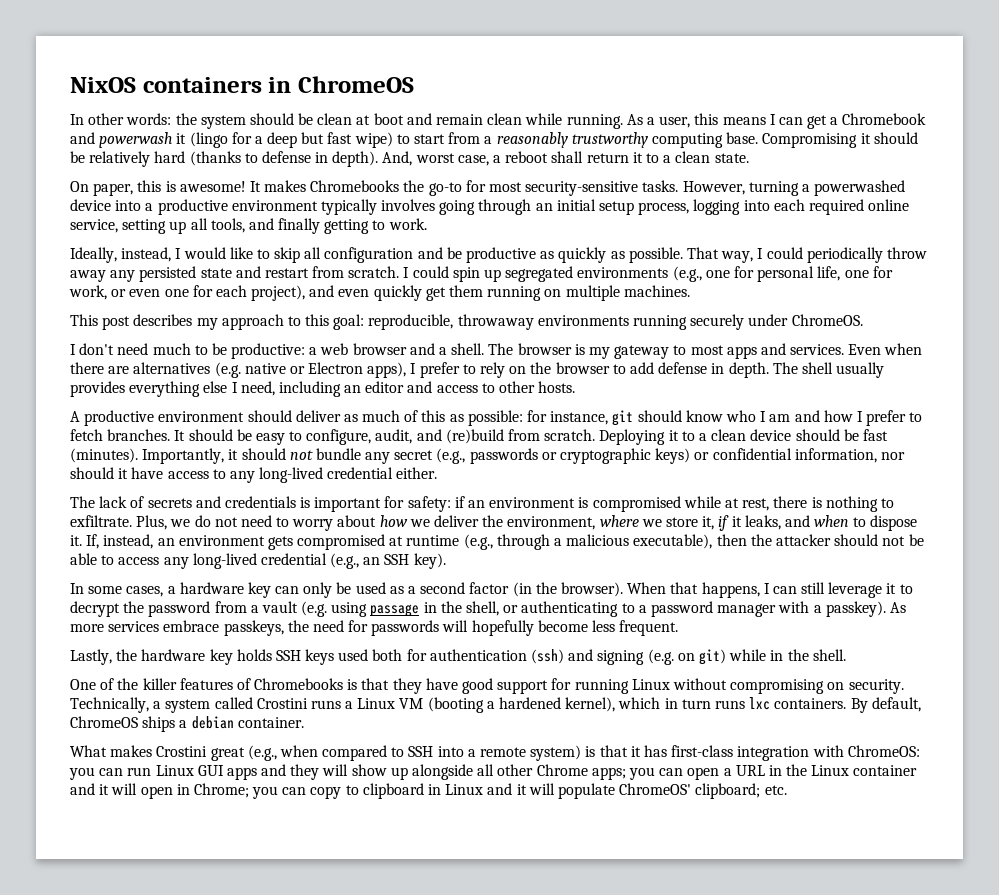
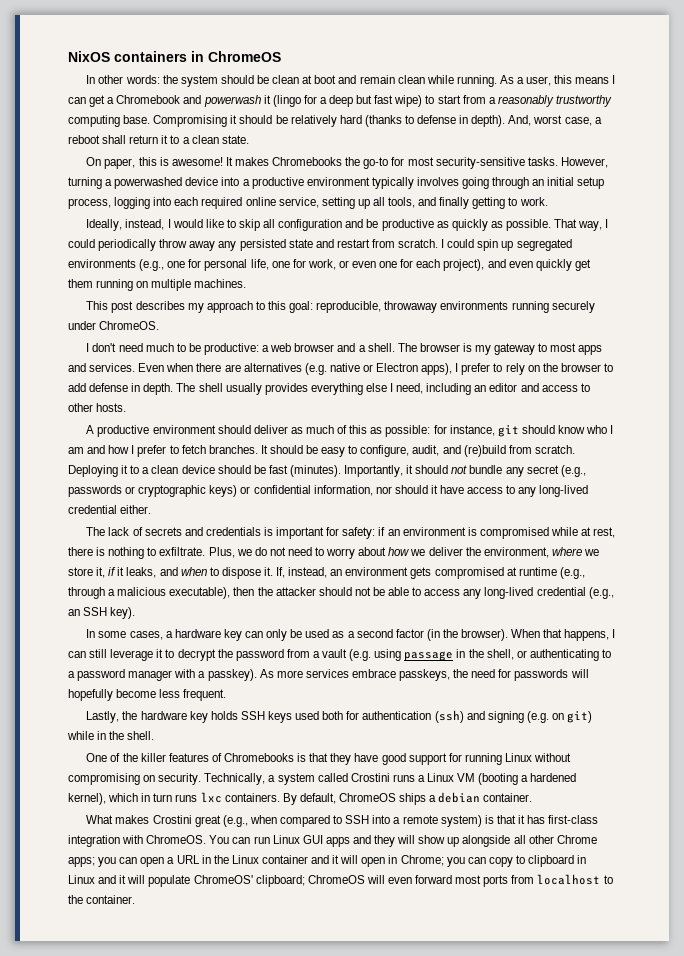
[847,745,920,757] [69,767,95,780] ChromeOS: you -> [146,835,230,844] ChromeOS. You
[764,785,787,795] etc. -> [307,874,613,887] [68,895,136,904] ChromeOS will even forward most ports from localhost to the container.

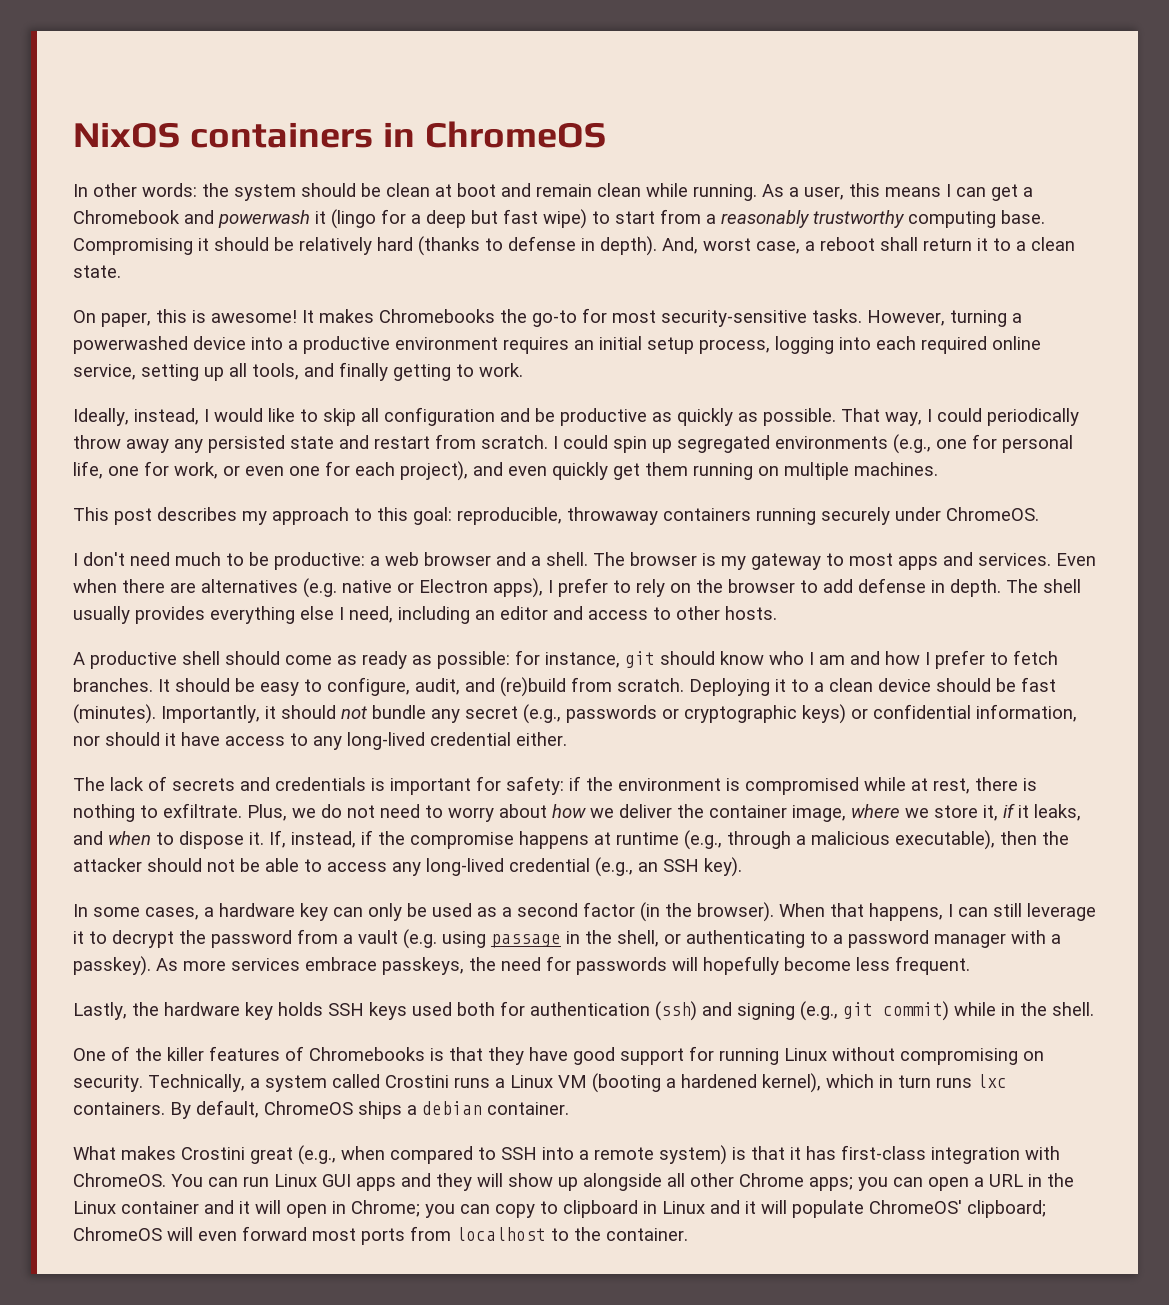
[371,177,530,189] typically involves going through -> [503,337,569,354] requires
[440,301,509,310] environments -> [663,508,751,521] containers
[152,425,368,434] environment should deliver as much of this -> [182,651,407,669] shell should come as ready
[387,529,400,536] an -> [586,777,613,791] the
[483,547,549,558] environment, -> [709,805,846,822] container image,
[330,567,504,579] an environment gets compromised -> [361,830,589,849] if the compromise happens
[526,711,593,723] (e.g. on git) -> [800,1001,949,1021] (e.g., git commit)

